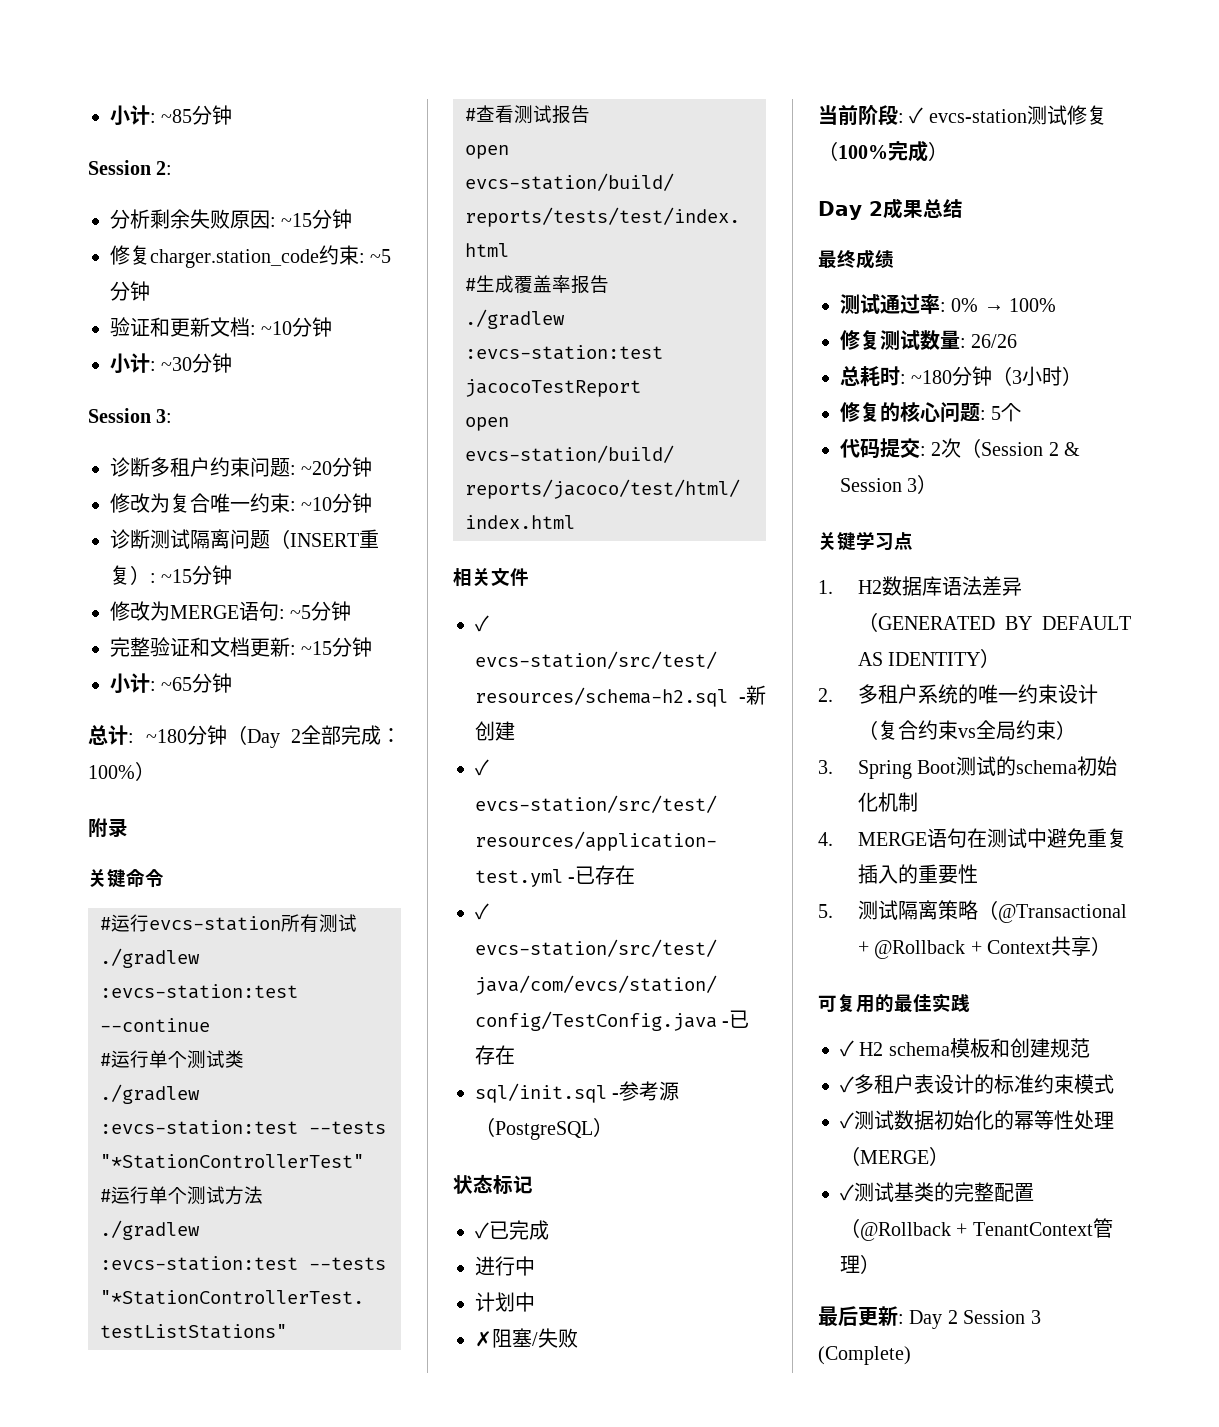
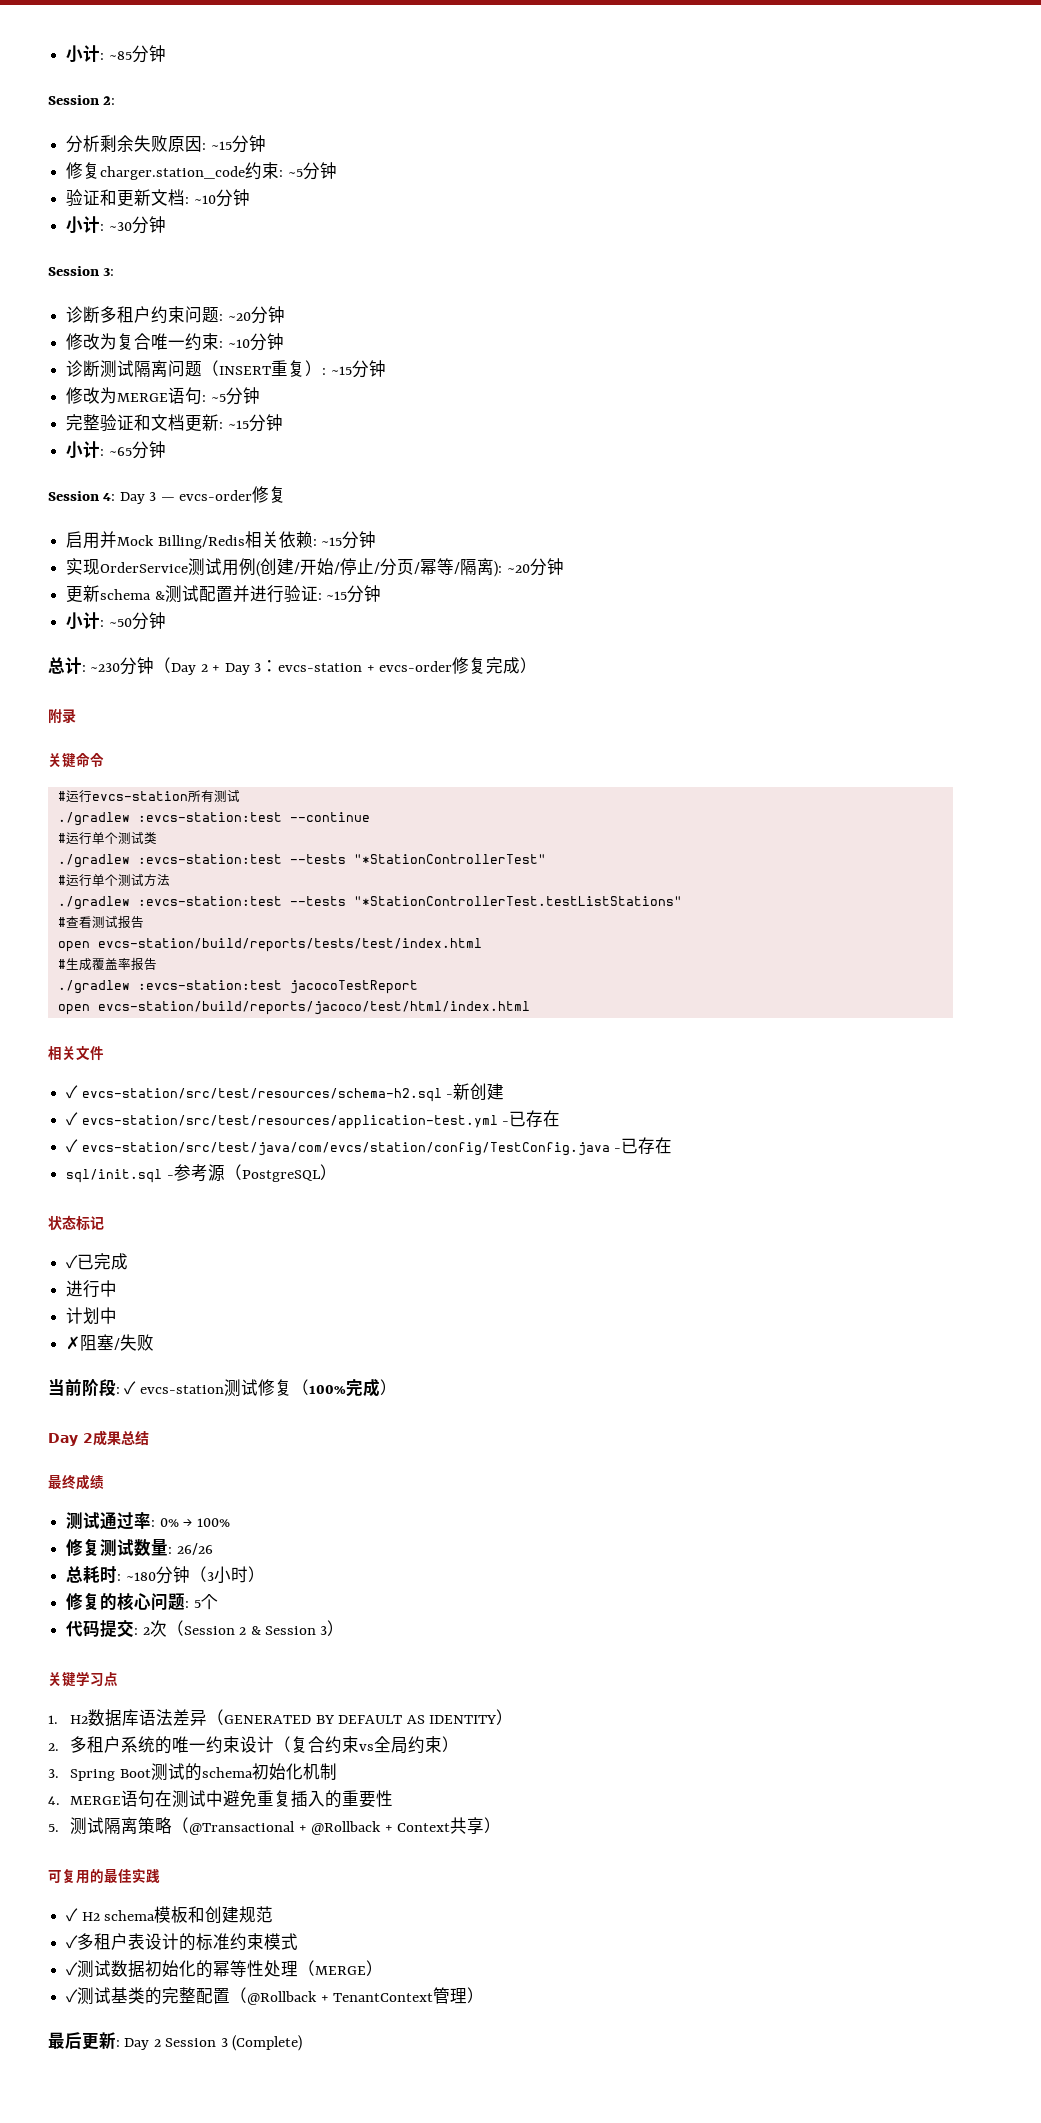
(233, 683) none -> [48,486,287,504] [66,531,377,549] [66,558,564,577] [66,585,382,603] [66,612,166,630] // Session 4: Day 3 — evcs-order修复 // 启用并Mock Billing/Redis相关依赖: ~15分钟 // 实现OrderService测试用例(创建/开始/停止/分页/幂等/隔离): ~20分钟 // 更新schema &测试配置并进行验证: ~15分钟 // 小计: ~50分钟
[145,729,187,743] ~180 -> [90,663,121,672] ~230
[301,725,401,745] [88,765,135,779] 全部完成：100% -> [212,657,521,675] + Day 3：evcs-station + evcs-order修复完成

